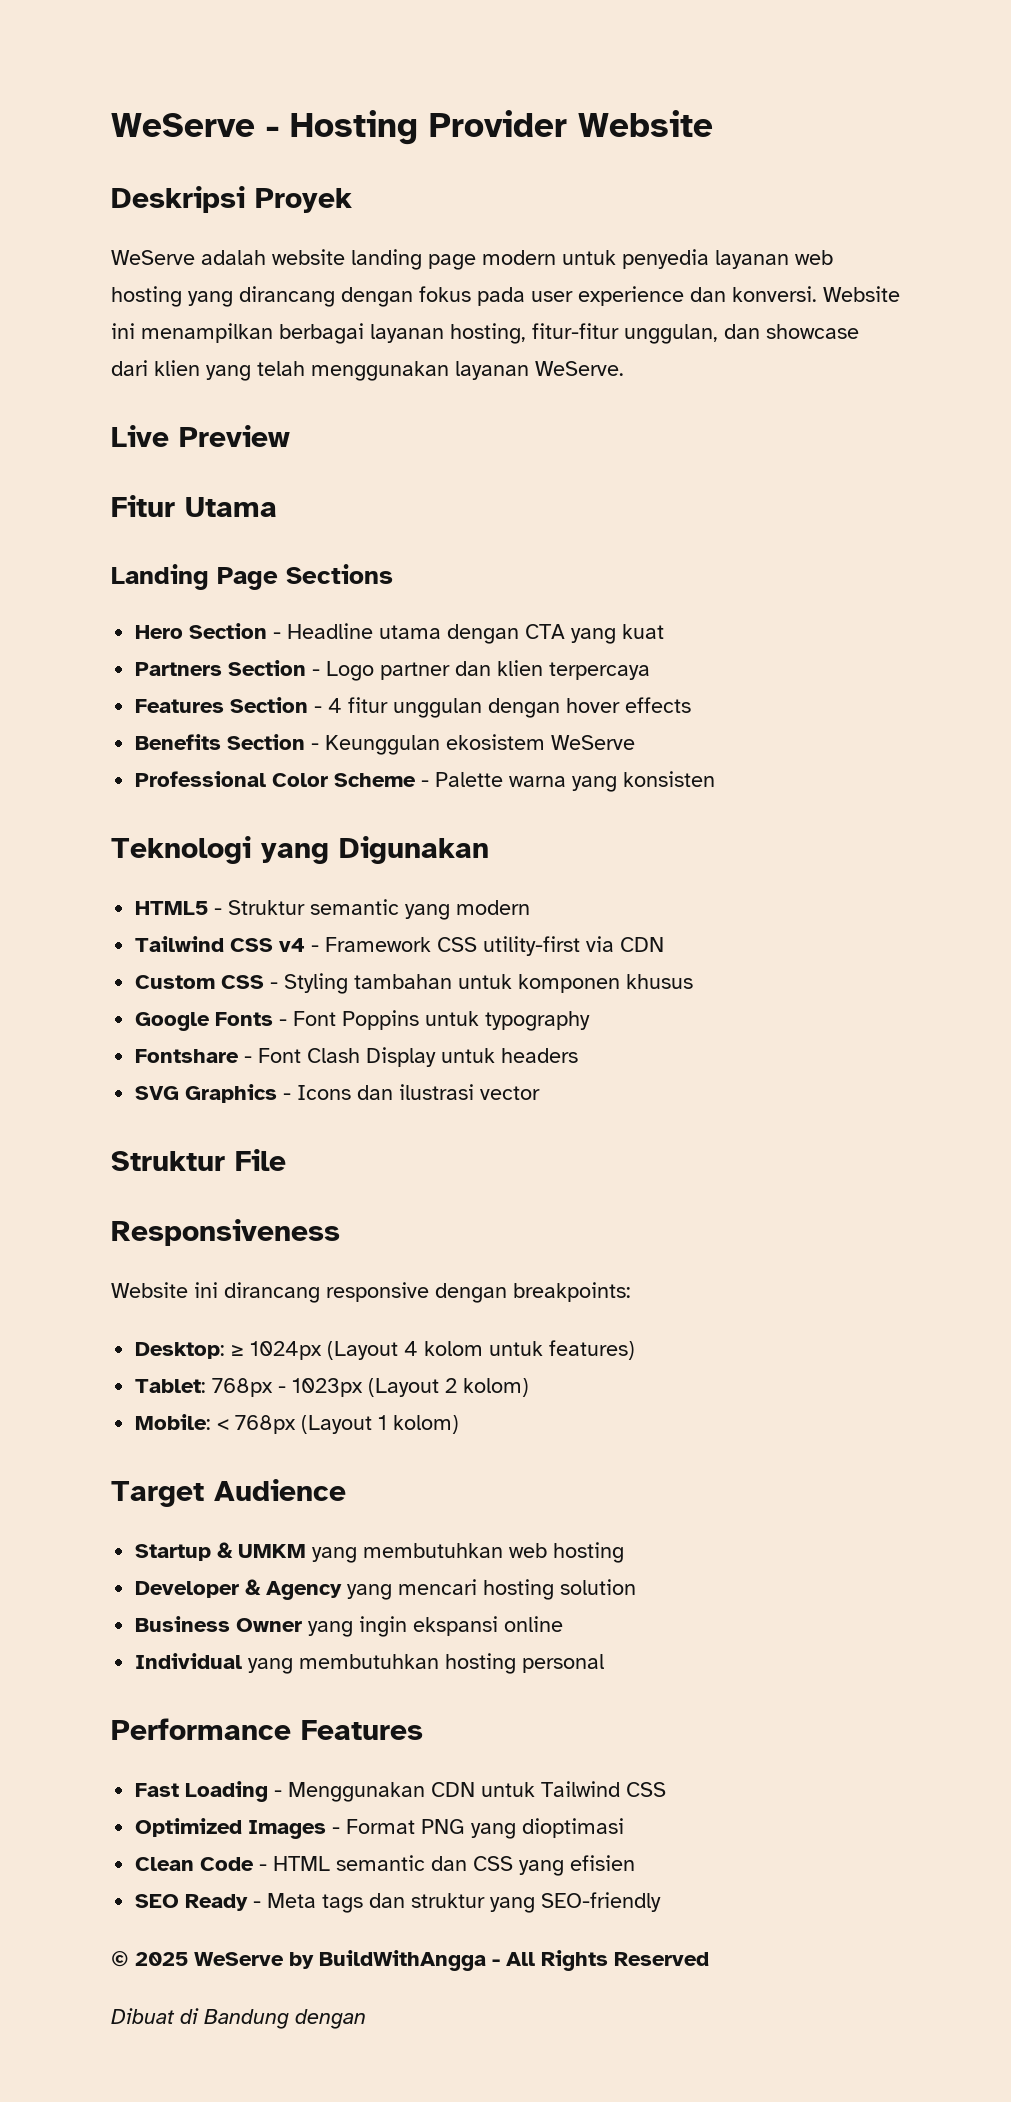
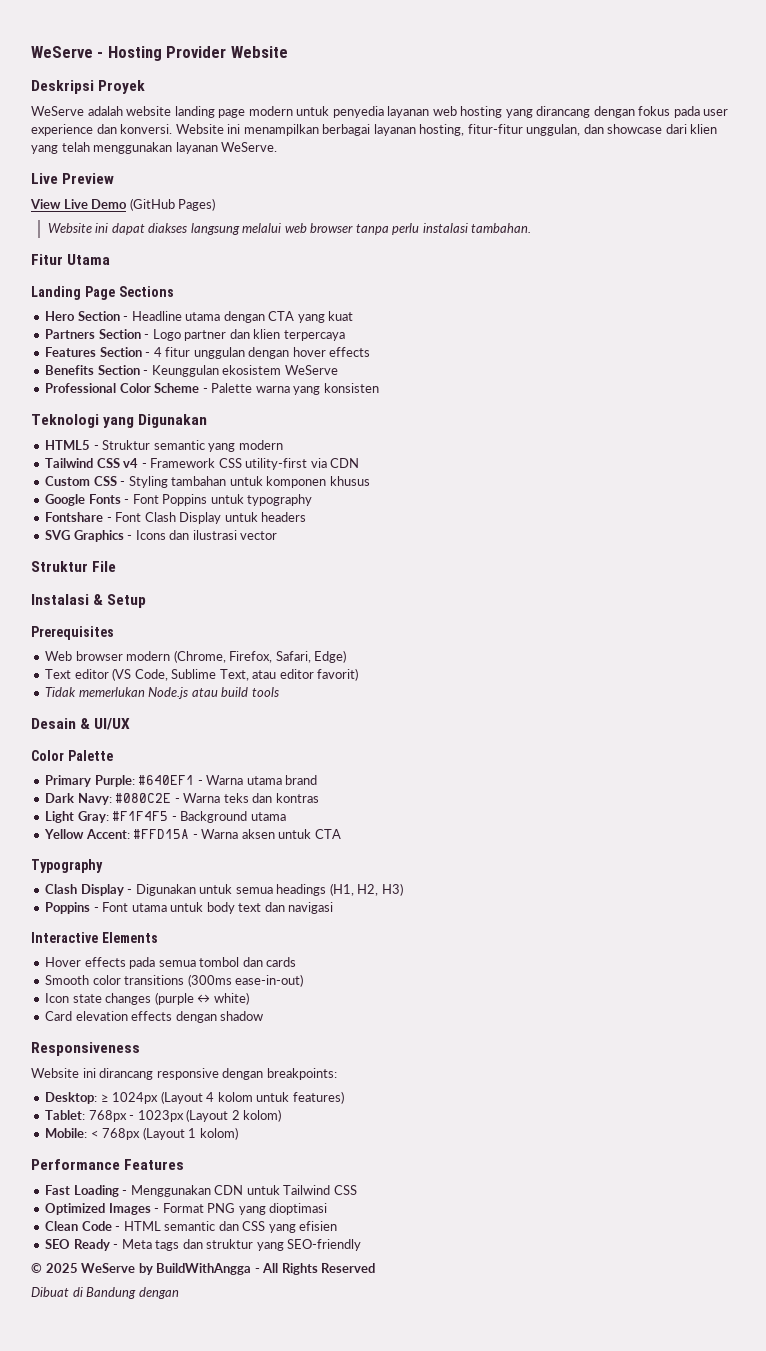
(290, 436) none -> [30,198,216,211] [47,223,532,235] // View Live Demo (GitHub Pages) // Website ini dapat diakses langsung melalui web browser tanpa perlu instalasi tambahan.
(286, 1160) none -> [31,594,147,608] [31,626,114,640] [45,650,347,663] [45,668,359,681] [45,687,279,699] [31,718,131,730] [31,750,113,761] [45,775,318,787] [45,793,319,805] [45,811,286,823] [44,829,341,839] [31,859,103,873] [45,883,403,896] [45,902,334,914] [31,932,158,943] [45,957,297,969] [45,974,304,987] [45,992,249,1005] [45,1011,264,1023] // Instalasi & Setup // Prerequisites // Web browser modern (Chrome, Firefox, Safari, Edge) // Text editor (VS Code, Sublime Text, atau editor favorit) // Tidak memerlukan Node.js atau build tools // Desain & UI/UX // Color Palette // Primary Purple: #640EF1 - Warna utama brand // Dark Navy: #080C2E - Warna teks dan kontras // Light Gray: #F1F4F5 - Background utama // Yellow Accent: #FFD15A - Warna aksen untuk CTA // Typography // Clash Display - Digunakan untuk semua headings (H1, H2, H3) // Poppins - Font utama untuk body text dan navigasi // Interactive Elements // Hover effects pada semua tombol dan cards // Smooth color transitions (300ms ease-in-out) // Icon state changes (purple ↔ white) // Card elevation effects dengan shadow
[111,1479,346,1507] [135,1542,625,1563] [135,1579,637,1600] [135,1616,564,1637] [135,1653,605,1674] // Target Audience // Startup & UMKM yang membutuhkan web hosting // Developer & Agency yang mencari hosting solution // Business Owner yang ingin ekspansi online // Individual yang membutuhkan hosting personal -> (238, 1133) none

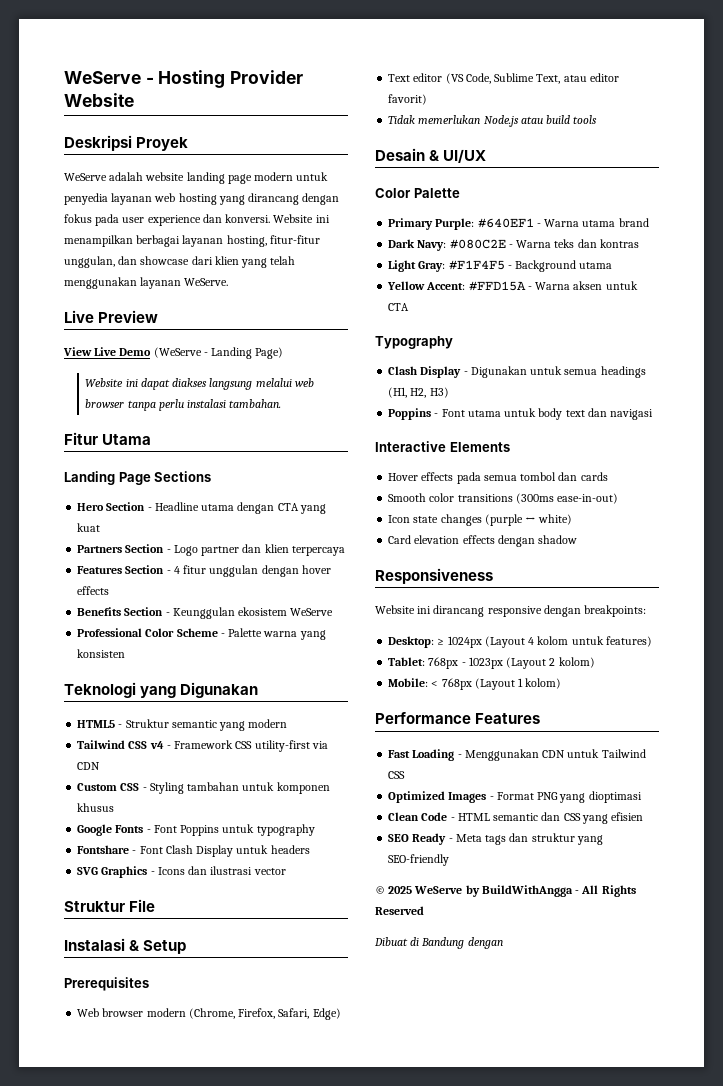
[129,198,216,211] (GitHub Pages) -> [153,347,284,359] (WeServe - Landing Page)

